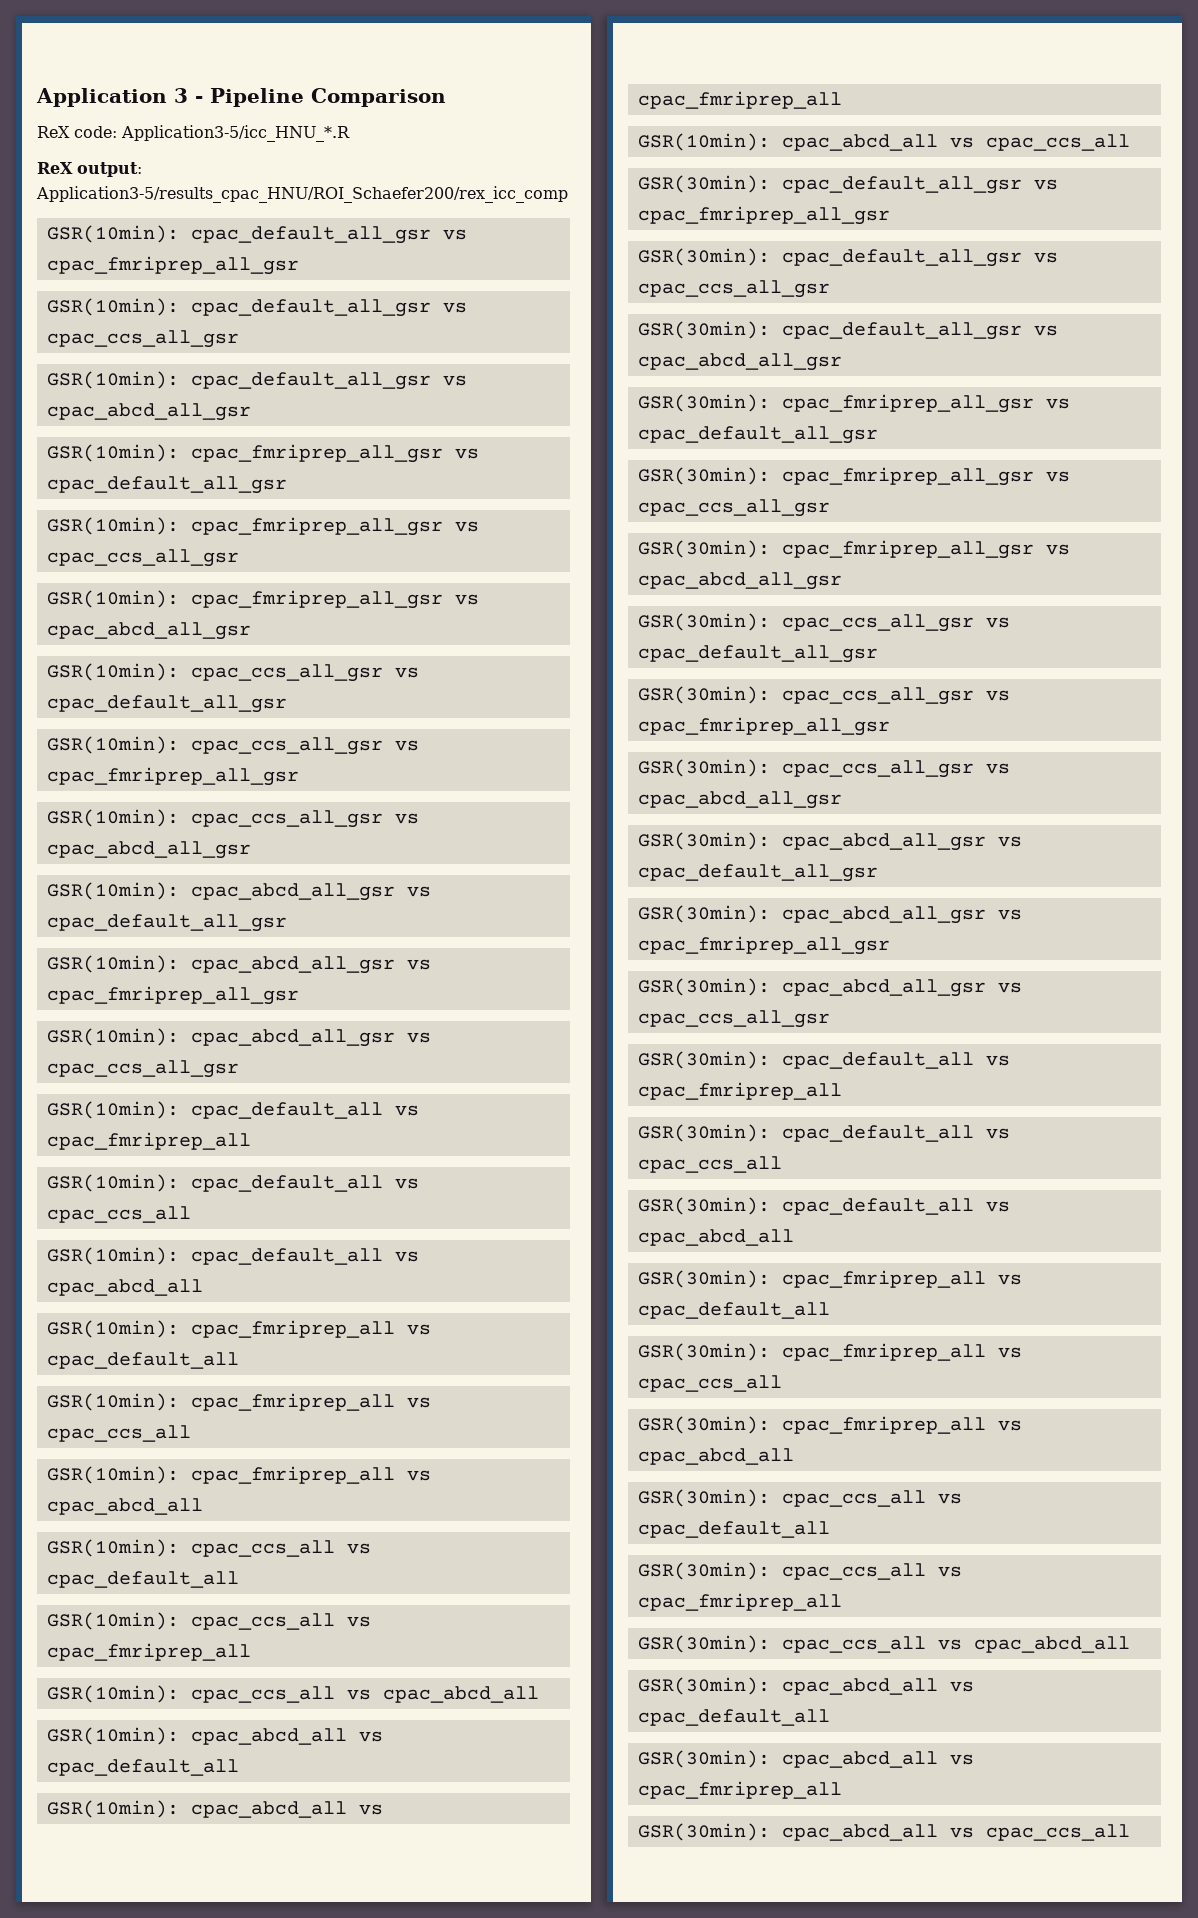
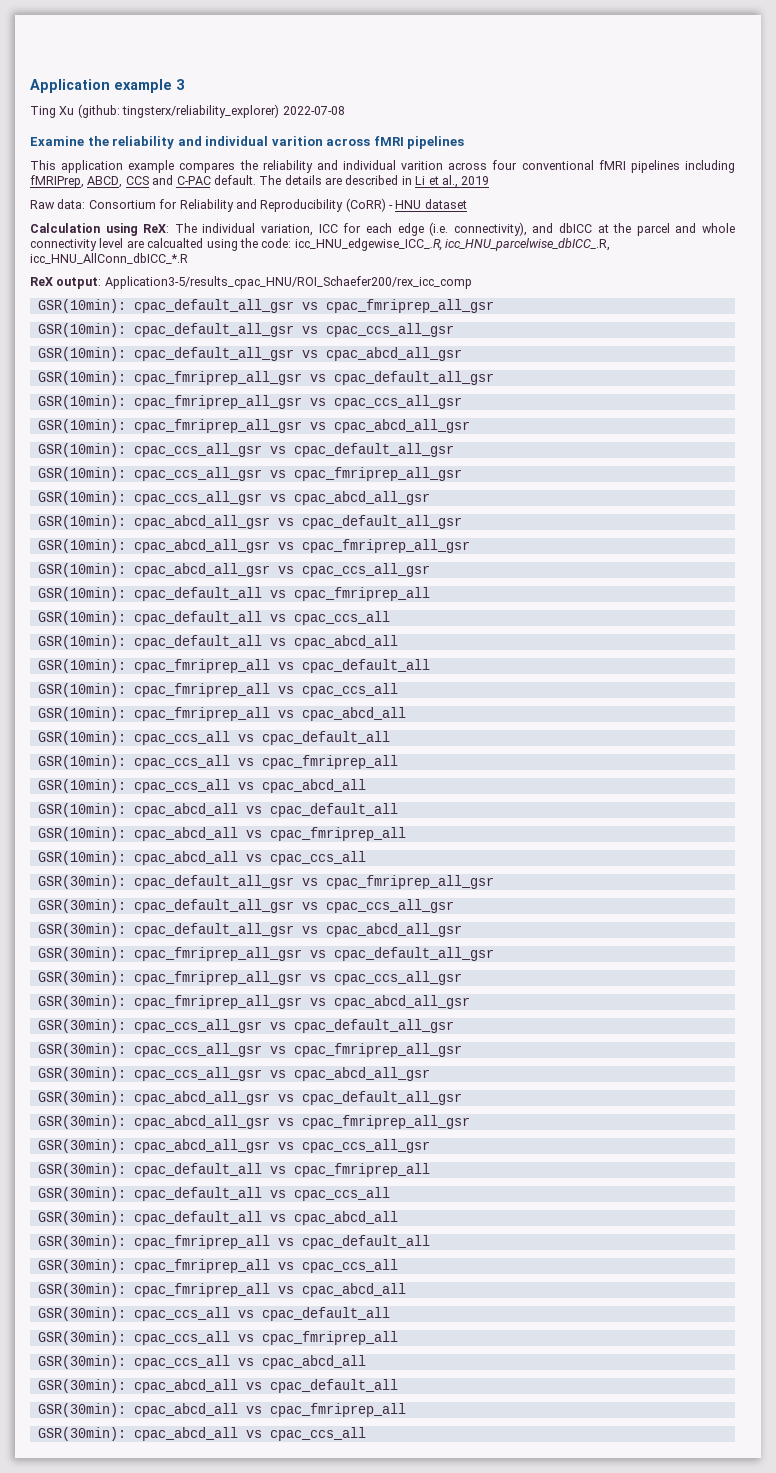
(167, 97) none -> [114,79,172,93] example
[195,88,446,107] [37,125,350,142] - Pipeline Comparison // ReX code: Application3-5/icc_HNU_*.R -> [30,104,345,118] [30,136,465,149] [30,160,735,173] [30,175,490,188] [30,198,467,212] [30,222,735,236] [30,238,610,251] [30,253,188,264] // Ting Xu (github: tingsterx/reliability_explorer) 2022-07-08 // Examine the reliability and individual varition across fMRI pipelines // This application example compares the reliability and individual varition across four conventional fMRI pipelines including fMRIPrep, ABCD, CCS and C-PAC default. The details are described in Li et al., 2019 // Raw data: Consortium for Reliability and Reproducibility (CoRR) - HNU dataset // Calculation using ReX: The individual variation, ICC for each edge (i.e. connectivity), and dbICC at the parcel and whole connectivity level are calcualted using the code: icc_HNU_edgewise_ICC_.R, icc_HNU_parcelwise_dbICC_.R, icc_HNU_AllConn_dbICC_*.R

